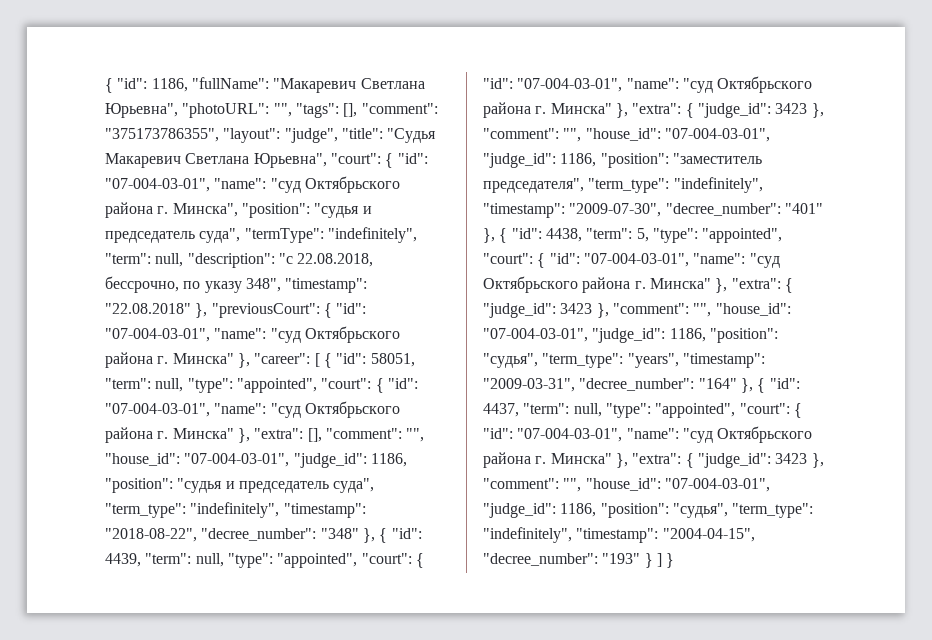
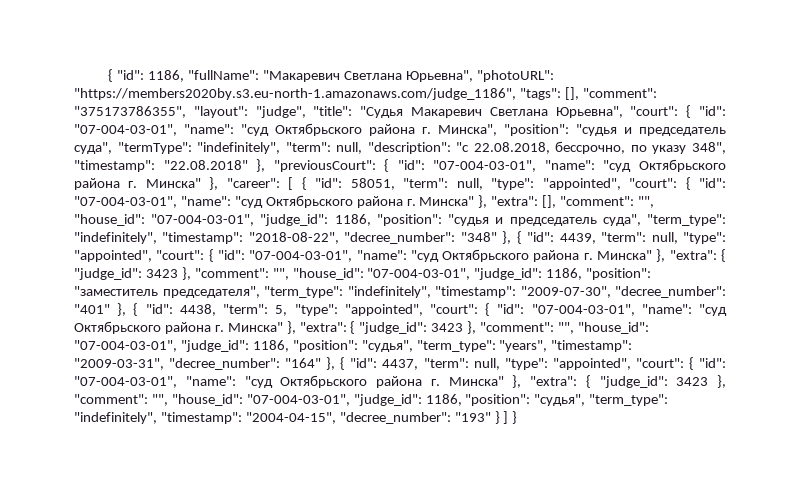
[273,103,292,117] "", -> [74,88,516,100] "https://members2020by.s3.eu-north-1.amazonaws.com/judge_1186",

